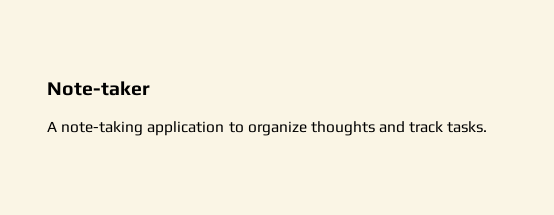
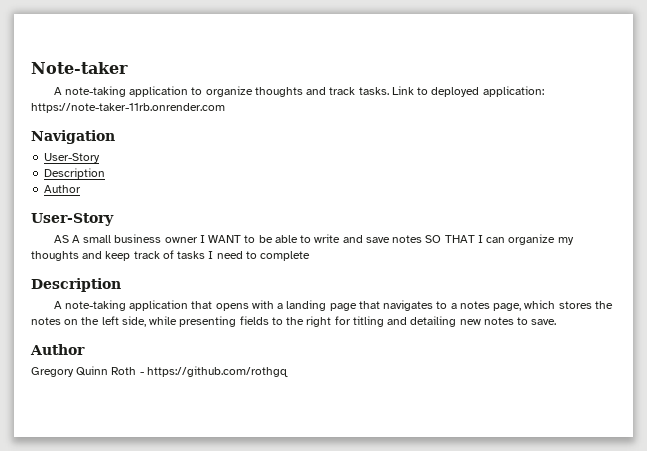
(488, 127) none -> [391,86,544,97] [31,103,225,113] [31,130,115,144] [44,153,101,163] [44,168,106,179] [44,185,82,193] [31,213,114,226] [53,234,574,245] [31,250,311,261] [31,278,121,292] [53,300,613,311] [31,316,557,327] [30,344,85,355] [31,366,288,377] Link to deployed application: https://note-taker-11rb.onrender.com // Navigation // User-Story // Description // Author // User-Story // AS A small business owner I WANT to be able to write and save notes SO THAT I can organize my thoughts and keep track of tasks I need to complete // Description // A note-taking application that opens with a landing page that navigates to a notes page, which stores the notes on the left side, while presenting fields to the right for titling and detailing new notes to save. // Author // Gregory Quinn Roth - https://github.com/rothgq

